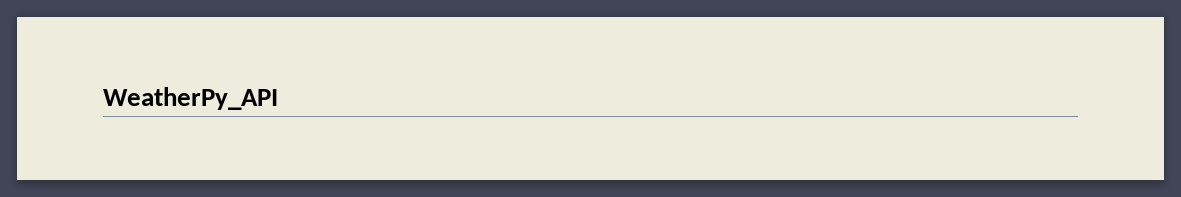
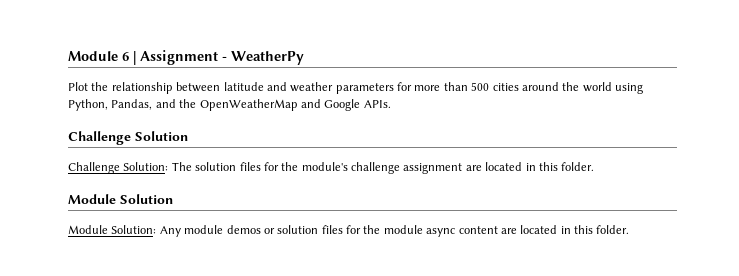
[103,87,278,110] WeatherPy_API -> [68,50,304,65] [68,82,643,94] [68,99,391,111] [68,131,188,145] [68,162,595,174] [68,194,173,204] [68,225,630,237] Module 6 | Assignment - WeatherPy // Plot the relationship between latitude and weather parameters for more than 500 cities around the world using Python, Pandas, and the OpenWeatherMap and Google APIs. // Challenge Solution // Challenge Solution: The solution files for the module's challenge assignment are located in this folder. // Module Solution // Module Solution: Any module demos or solution files for the module async content are located in this folder.

